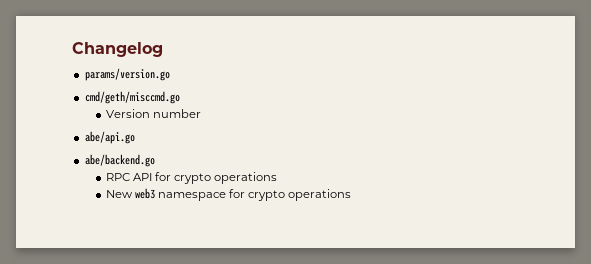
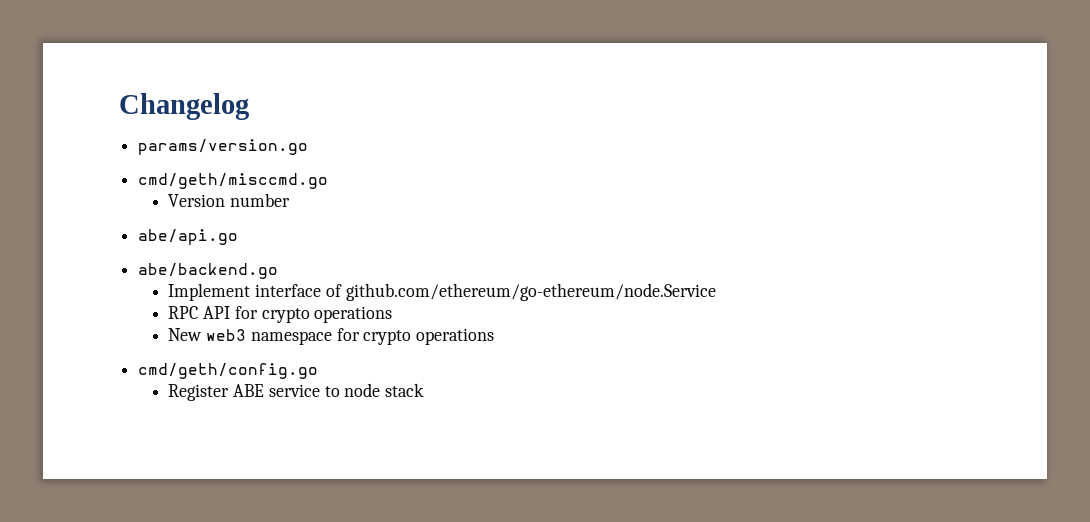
(155, 160) none -> [168,283,716,301] // Implement interface of github.com/ethereum/go-ethereum/node.Service
(352, 195) none -> [138,363,319,379] [168,383,425,401] // cmd/geth/config.go // Register ABE service to node stack

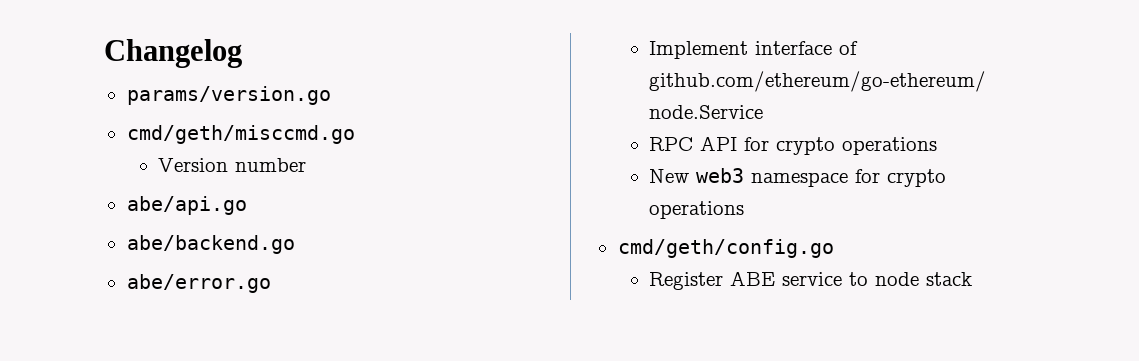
(279, 271) none -> [126,274,271,293] // abe/error.go

